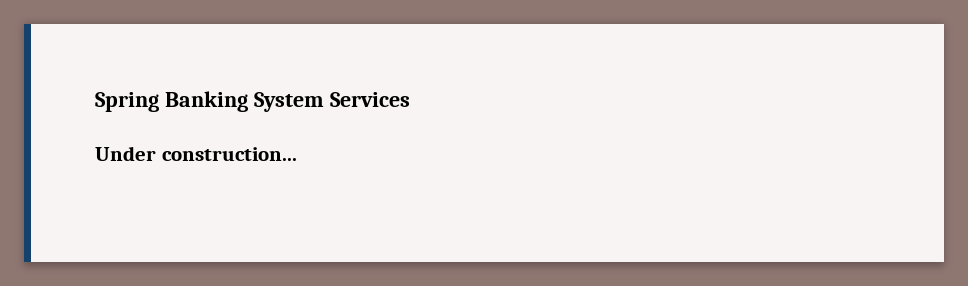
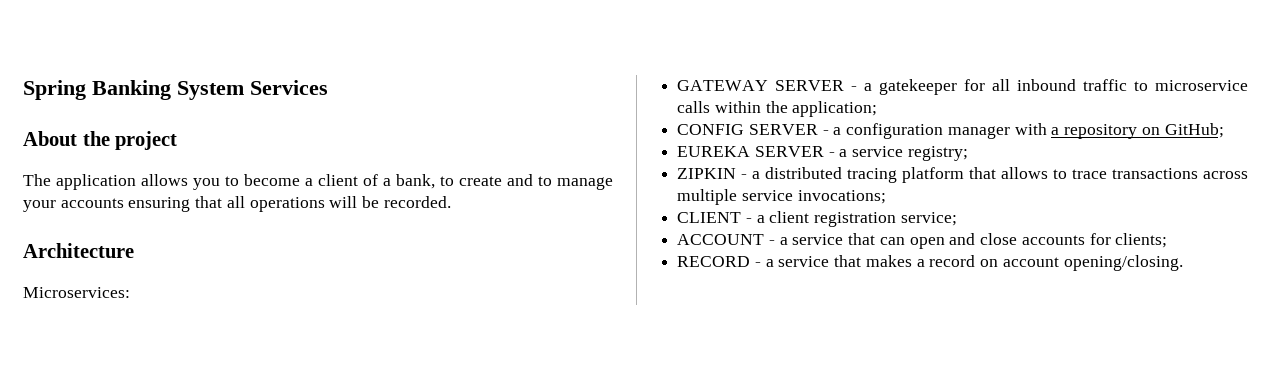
[95,146,297,161] Under construction... -> [23,131,178,150] [23,174,613,190] [23,196,451,212] [23,243,134,258] [23,287,130,298] [677,79,1248,95] [677,101,878,117] [677,123,1224,139] [677,146,968,161] [677,167,1248,183] [677,189,886,205] [677,211,957,227] [677,233,1168,249] [677,255,1183,271] About the project // The application allows you to become a client of a bank, to create and to manage your accounts ensuring that all operations will be recorded. // Architecture // Microservices: // GATEWAY SERVER - a gatekeeper for all inbound traffic to microservice calls within the application; // CONFIG SERVER - a configuration manager with a repository on GitHub; // EUREKA SERVER - a service registry; // ZIPKIN - a distributed tracing platform that allows to trace transactions across multiple service invocations; // CLIENT - a client registration service; // ACCOUNT - a service that can open and close accounts for clients; // RECORD - a service that makes a record on account opening/closing.

